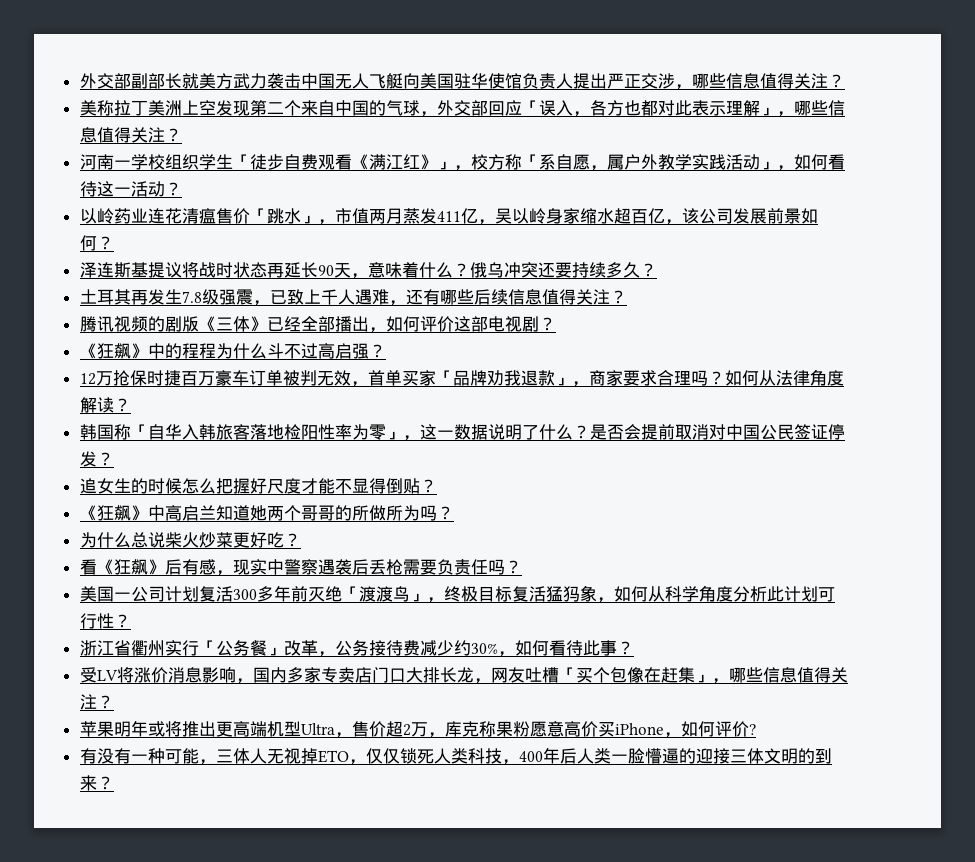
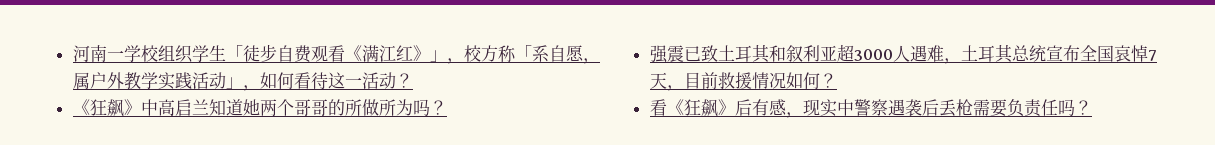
[79,73,845,90] [79,100,845,117] [79,127,182,143] 外交部副部长就美方武力袭击中国无人飞艇向美国驻华使馆负责人提出严正交涉，哪些信息值得关注？ // 美称拉丁美洲上空发现第二个来自中国的气球，外交部回应「误入，各方也都对此表示理解」，哪些信息值得关注？ // -> (72, 53) none
[79,208,818,225] [79,235,114,251] [79,262,657,279] [79,289,627,306] [79,316,556,333] [79,343,386,359] [79,369,844,387] [79,397,131,413] [79,424,845,441] [79,451,114,467] [79,478,437,494] // 以岭药业连花清瘟售价「跳水」，市值两月蒸发411亿，吴以岭身家缩水超百亿，该公司发展前景如何？ // 泽连斯基提议将战时状态再延长90天，意味着什么？俄乌冲突还要持续多久？ // 土耳其再发生7.8级强震，已致上千人遇难，还有哪些后续信息值得关注？ // 腾讯视频的剧版《三体》已经全部播出，如何评价这部电视剧？ // 《狂飙》中的程程为什么斗不过高启强？ // 12万抢保时捷百万豪车订单被判无效，首单买家「品牌劝我退款」，商家要求合理吗？如何从法律角度解读？ // 韩国称「自华入韩旅客落地检阳性率为零」，这一数据说明了什么？是否会提前取消对中国公民签证停发？ // 追女生的时候怎么把握好尺度才能不显得倒贴？ -> (413, 80) none
[79,532,284,548] 为什么总说柴火炒菜更好吃 -> [649,44,1157,64] [649,72,820,91] 强震已致土耳其和叙利亚超3000人遇难，土耳其总统宣布全国哀悼7天，目前救援情况如何
[79,585,835,603] [79,613,131,629] [79,640,634,657] [79,667,848,684] [79,694,114,710] [79,720,756,738] [79,747,832,765] [79,775,114,791] // 美国一公司计划复活300多年前灭绝「渡渡鸟」，终极目标复活猛犸象，如何从科学角度分析此计划可行性？ // 浙江省衢州实行「公务餐」改革，公务接待费减少约30%，如何看待此事？ // 受LV将涨价消息影响，国内多家专卖店门口大排长龙，网友吐槽「买个包像在赶集」，哪些信息值得关注？ // 苹果明年或将推出更高端机型Ultra，售价超2万，库克称果粉愿意高价买iPhone，如何评价? // 有没有一种可能，三体人无视掉ETO，仅仅锁死人类科技，400年后人类一脸懵逼的迎接三体文明的到来？ -> (1092, 107) none

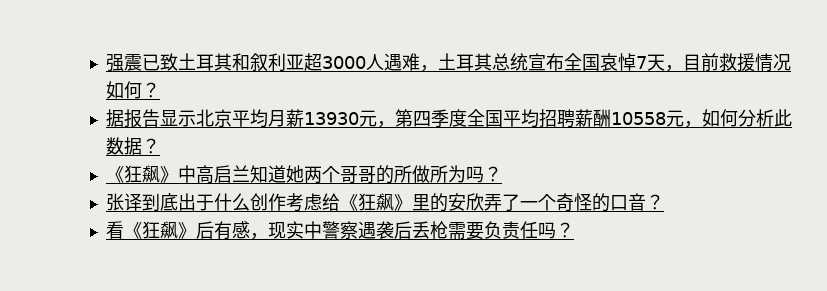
[72,44,600,64] [72,72,413,91] [72,99,447,117] 河南一学校组织学生「徒步自费观看《满江红》」，校方称「系自愿，属户外教学实践活动」，如何看待这一活动？ // 《狂飙》中高启兰知道她两个哥哥的所做所为吗？ // -> (105, 63) none
(837, 80) none -> [105,109,792,128] [105,137,160,155] [105,165,502,184] [105,193,664,212] // 据报告显示北京平均月薪13930元，第四季度全国平均招聘薪酬10558元，如何分析此数据？ // 《狂飙》中高启兰知道她两个哥哥的所做所为吗？ // 张译到底出于什么创作考虑给《狂飙》里的安欣弄了一个奇怪的口音？

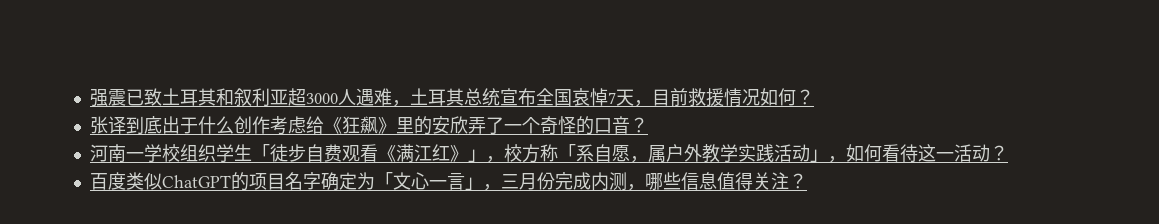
[105,109,792,128] [105,137,160,155] [105,165,502,184] // 据报告显示北京平均月薪13930元，第四季度全国平均招聘薪酬10558元，如何分析此数据？ // 《狂飙》中高启兰知道她两个哥哥的所做所为吗？ -> (814, 97) none
[105,221,556,240] 看《狂飙》后有感，现实中警察遇袭后丢枪需要负责任吗 -> [89,144,1008,163] [89,172,789,191] 河南一学校组织学生「徒步自费观看《满江红》」，校方称「系自愿，属户外教学实践活动」，如何看待这一活动？ // 百度类似ChatGPT的项目名字确定为「文心一言」，三月份完成内测，哪些信息值得关注

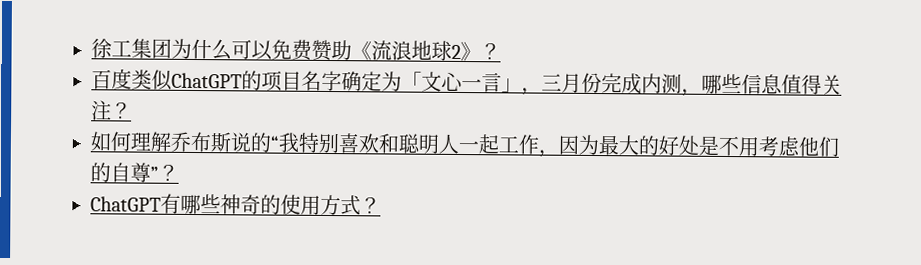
[89,88,814,107] [89,116,648,135] [89,144,990,163] 强震已致土耳其和叙利亚超3000人遇难，土耳其总统宣布全国哀悼7天，目前救援情况如何？ // 张译到底出于什么创作考虑给《狂飙》里的安欣弄了一个奇怪的口音？ // 河南一学校组织学生「徒步自费观看《满江红》」，校方称「系自愿，属户外教学实践活动」，如何看待这一活动 -> [91,38,481,62] 徐工集团为什么可以免费赞助《流浪地球2》
(807, 181) none -> [90,131,839,158] [90,162,179,183] [90,193,381,216] // 如何理解乔布斯说的“我特别喜欢和聪明人一起工作，因为最大的好处是不用考虑他们的自尊”？ // ChatGPT有哪些神奇的使用方式？

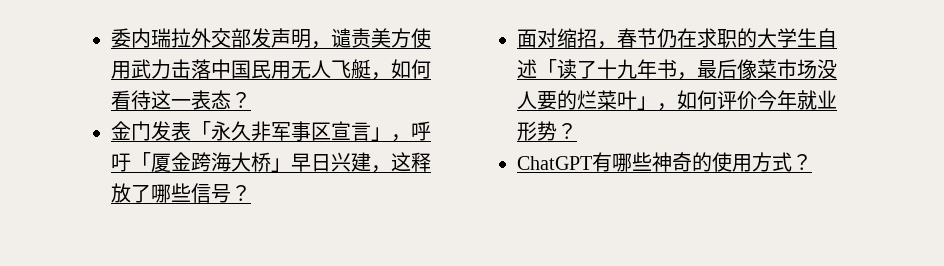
[91,38,501,62] [91,68,842,97] [91,100,132,121] [90,131,839,158] [90,162,159,183] 徐工集团为什么可以免费赞助《流浪地球2》？ // 百度类似ChatGPT的项目名字确定为「文心一言」，三月份完成内测，哪些信息值得关注？ // 如何理解乔布斯说的“我特别喜欢和聪明人一起工作，因为最大的好处是不用考虑他们的自尊” -> [111,28,431,49] [111,59,431,80] [111,90,251,110] [111,121,431,142] [111,152,431,173] [111,183,251,203] [517,28,837,49] [517,59,837,80] [517,90,837,111] [517,121,557,141] 委内瑞拉外交部发声明，谴责美方使用武力击落中国民用无人飞艇，如何看待这一表态？ // 金门发表「永久非军事区宣言」，呼吁「厦金跨海大桥」早日兴建，这释放了哪些信号？ // 面对缩招，春节仍在求职的大学生自述「读了十九年书，最后像菜市场没人要的烂菜叶」，如何评价今年就业形势

